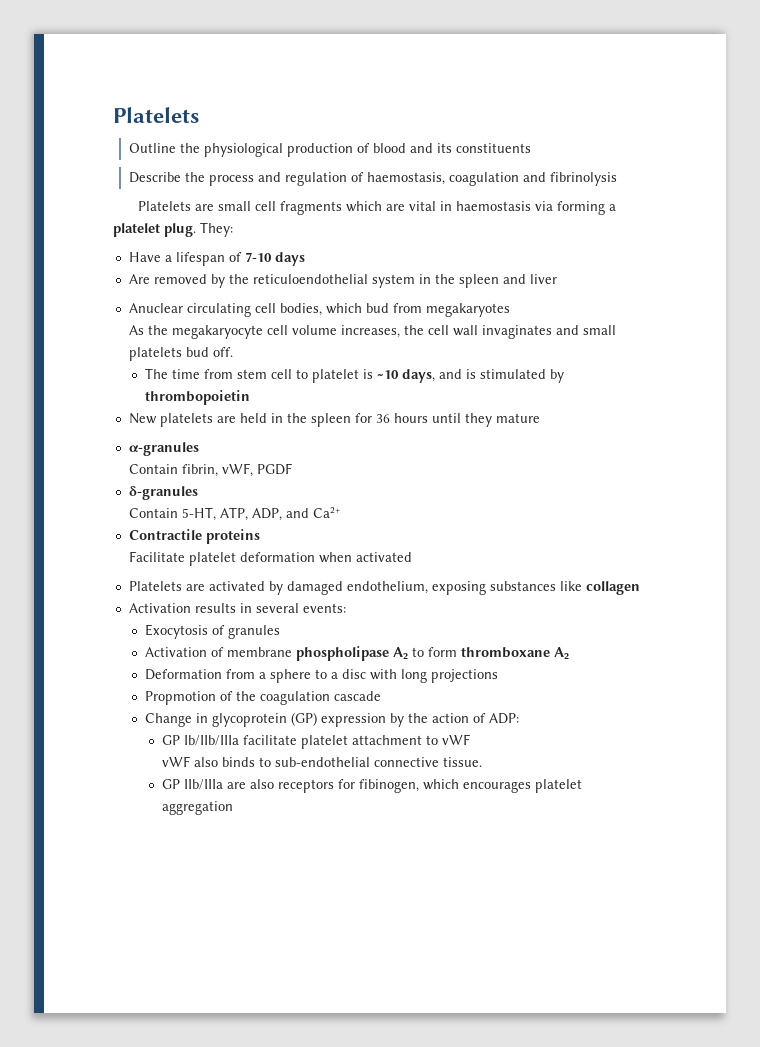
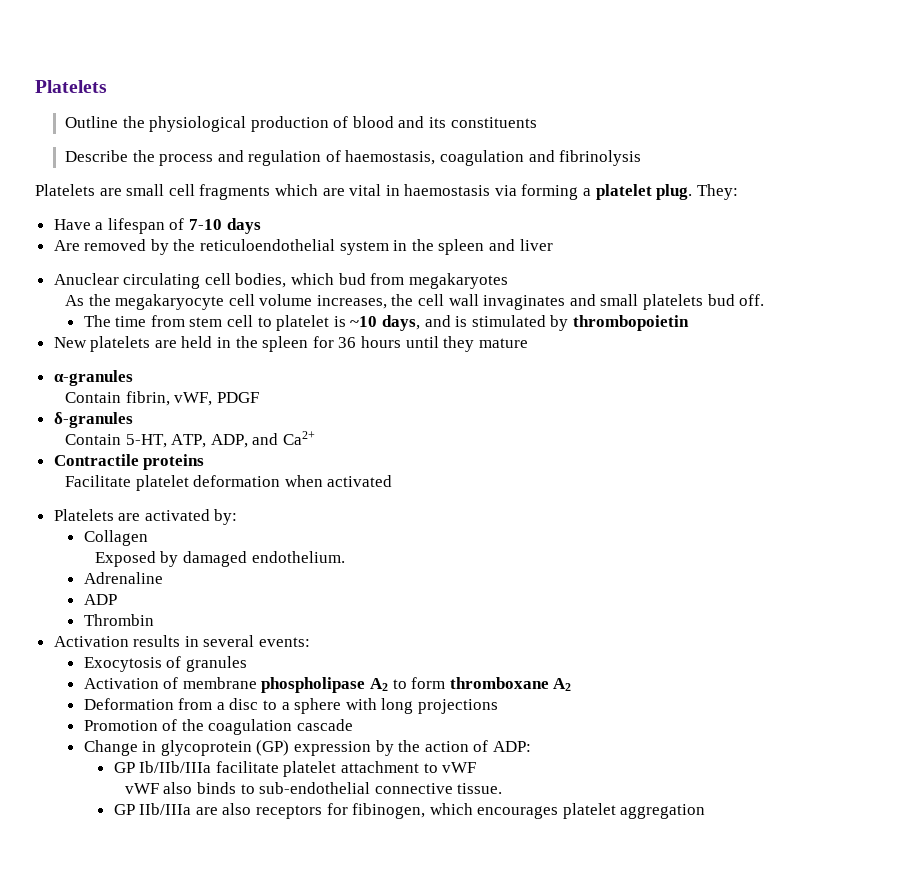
[257,463,293,475] PGDF -> [216,392,259,403] PDGF
[268,581,640,595] by damaged endothelium, exposing substances like collagen -> [214,509,238,525] [83,530,148,546] [94,551,345,567] [83,572,163,584] [83,594,117,605] [83,614,154,626] by: // Collagen // Exposed by damaged endothelium. // Adrenaline // ADP // Thrombin
[270,669,312,683] sphere -> [229,698,259,710] disc
[342,669,367,679] disc -> [294,698,342,714] sphere
[145,691,217,705] Propmotion -> [83,720,158,731] Promotion

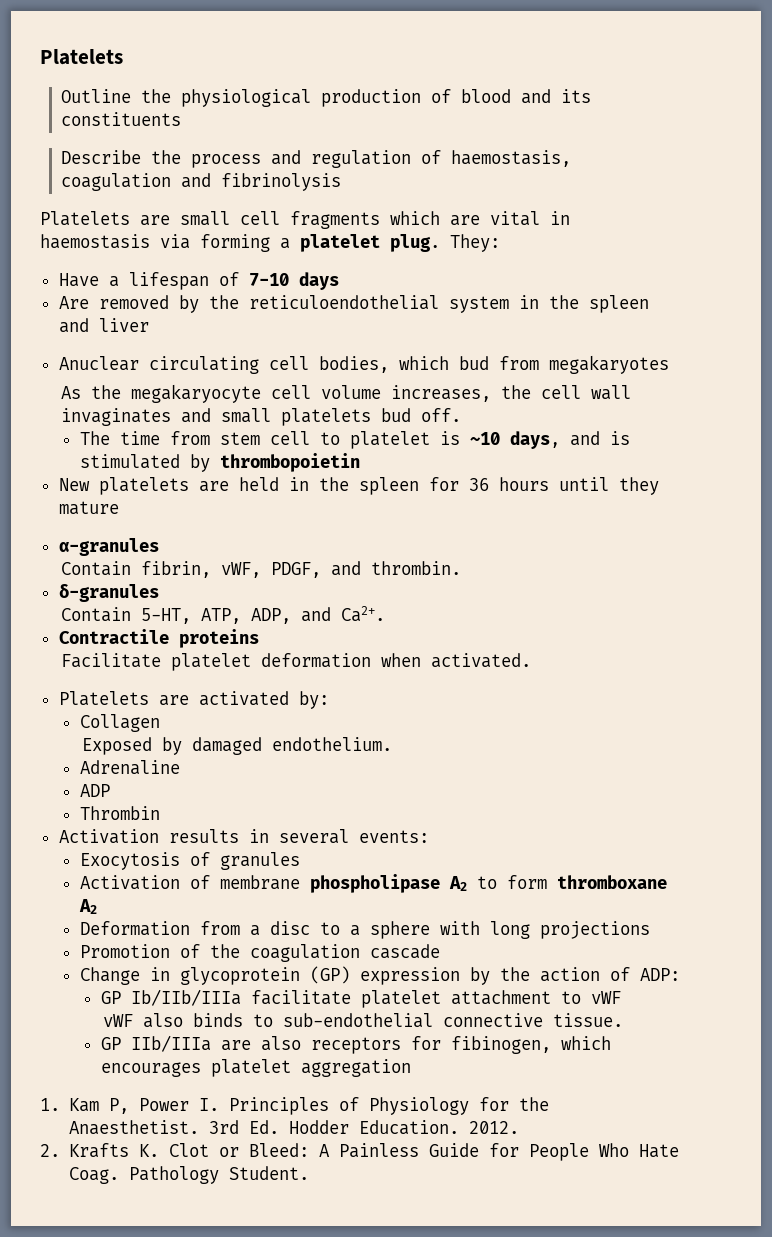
[216,392,259,403] PDGF -> [270,561,461,578] PDGF, and thrombin.
[282,431,315,445] Ca2+ -> [340,606,385,622] Ca2+.
[327,475,393,487] activated -> [430,653,531,668] activated.
(706, 811) none -> [40,1097,549,1115] [68,1120,519,1135] [40,1143,679,1161] [68,1166,309,1184] // 1. Kam P, Power I. Principles of Physiology for the Anaesthetist. 3rd Ed. Hodder Education. 2012. // 2. Krafts K. Clot or Bleed: A Painless Guide for People Who Hate Coag. Pathology Student.

